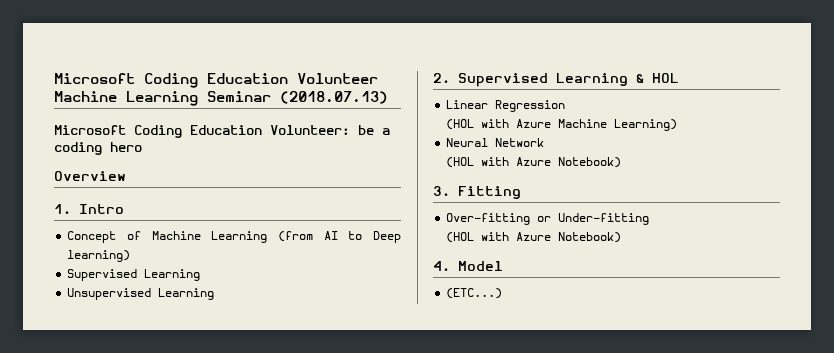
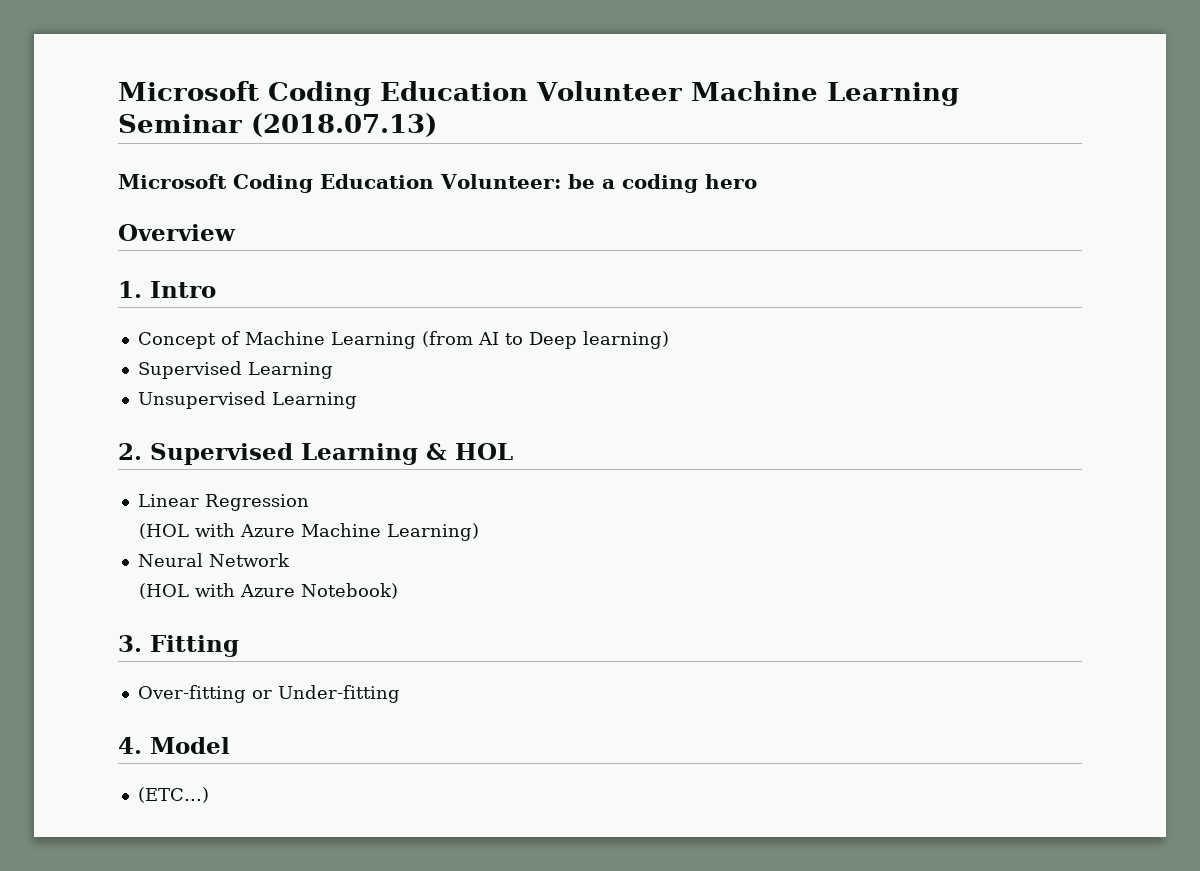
[446,232,622,243] // (HOL with Azure Notebook) -> (400, 694) none

